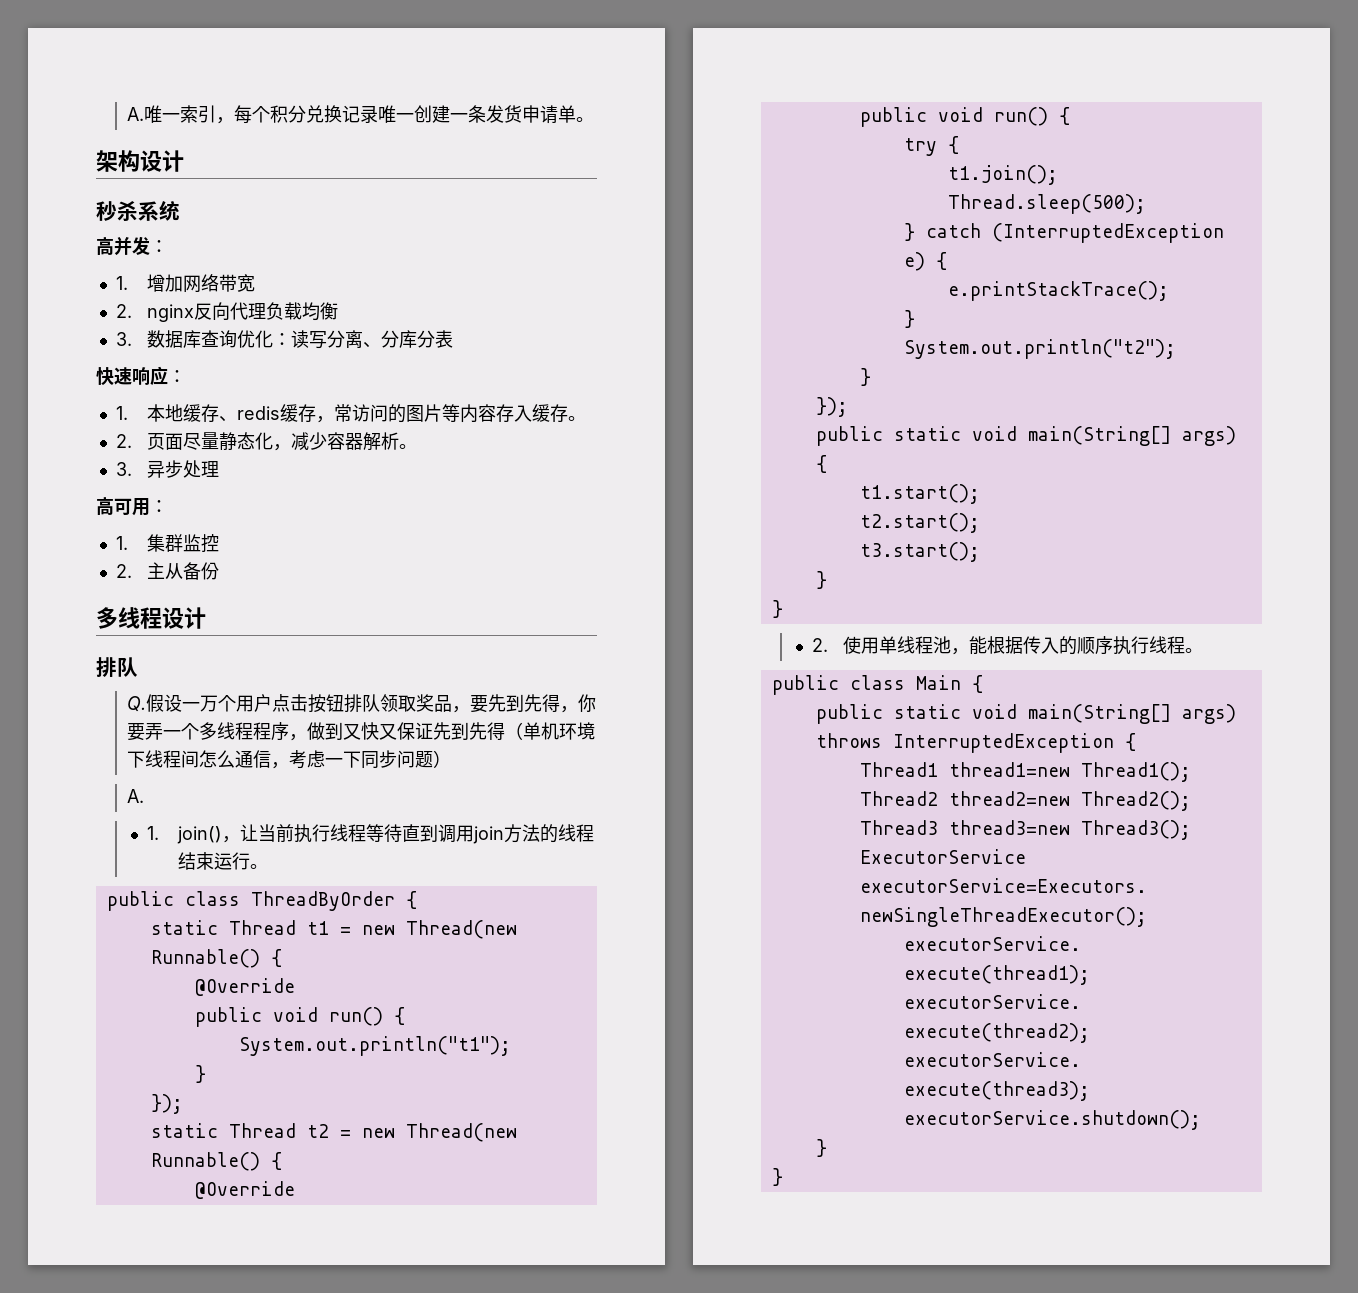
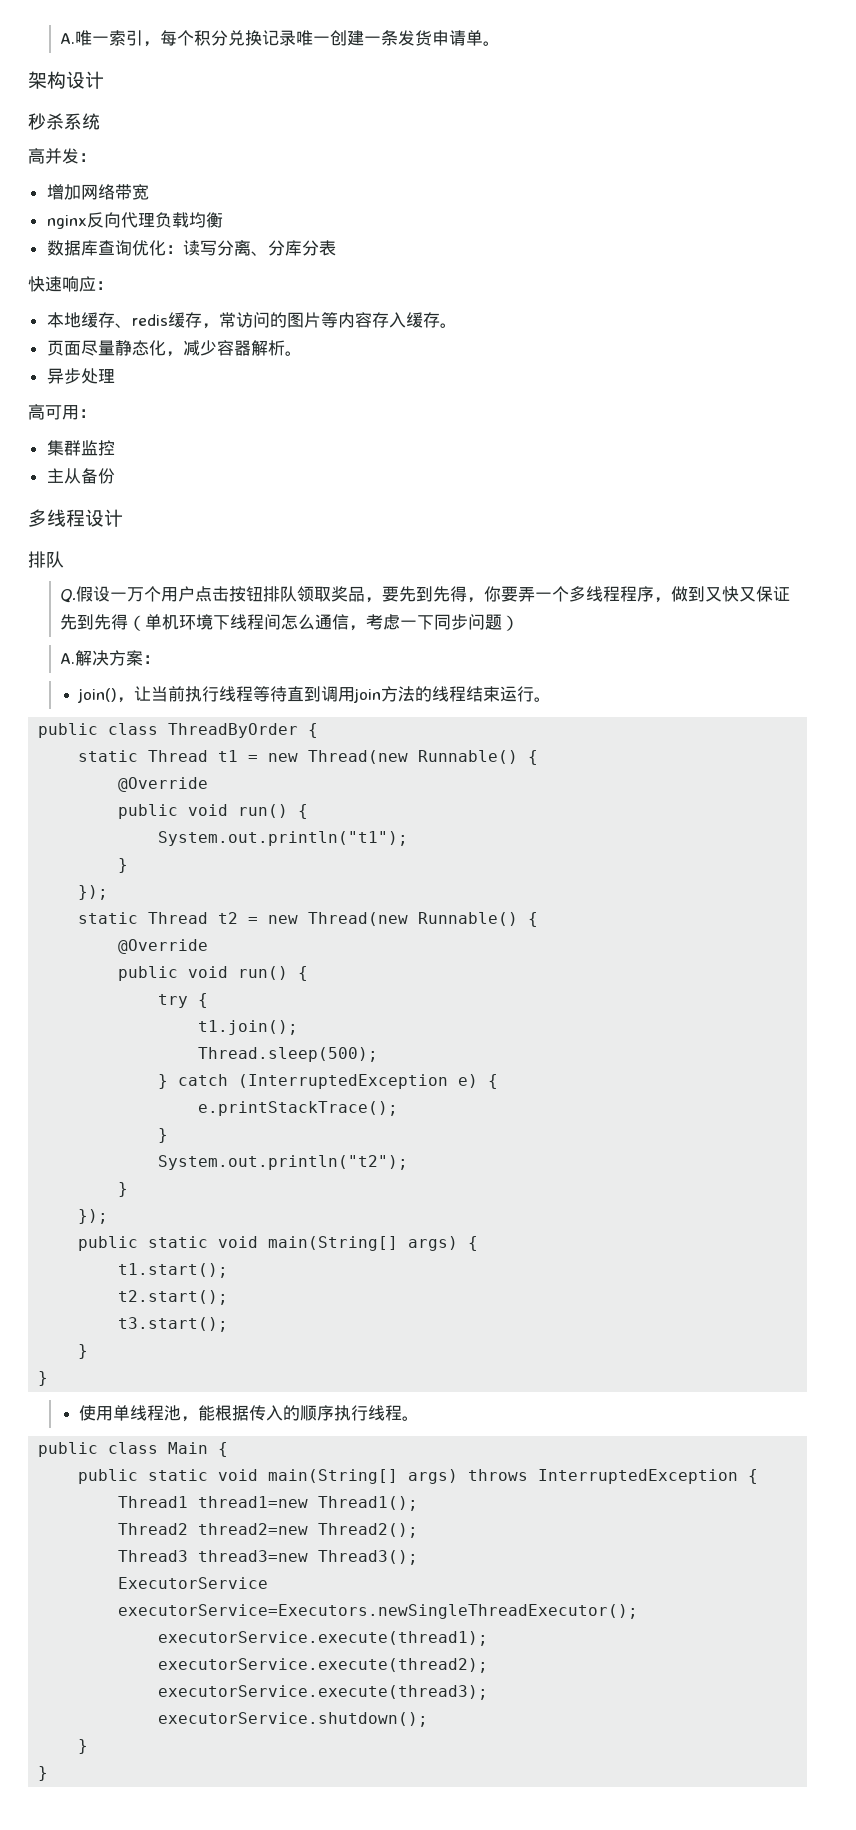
[115,276,128,290] 1. -> (96, 157) none
[115,304,132,318] 2. -> (149, 192) none
[115,332,132,346] 3. -> (223, 220) none
[115,406,128,420] 1. -> (113, 285) none
[115,434,132,448] 2. -> (457, 325) none
[115,462,132,476] 3. -> (302, 353) none
[115,536,128,550] 1. -> (96, 413) none
[115,564,132,578] 2. -> (115, 448) none
[147,826,160,840] // 1. -> [75,650,161,666] 解决方案： //
[812,638,829,652] 2. -> (49, 1378) none

